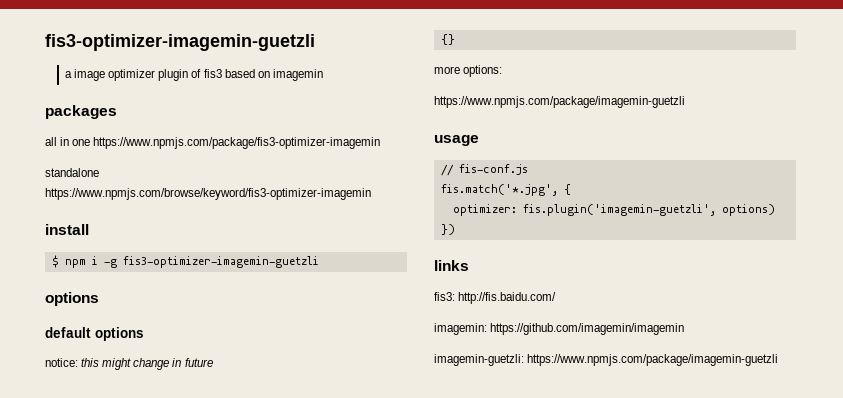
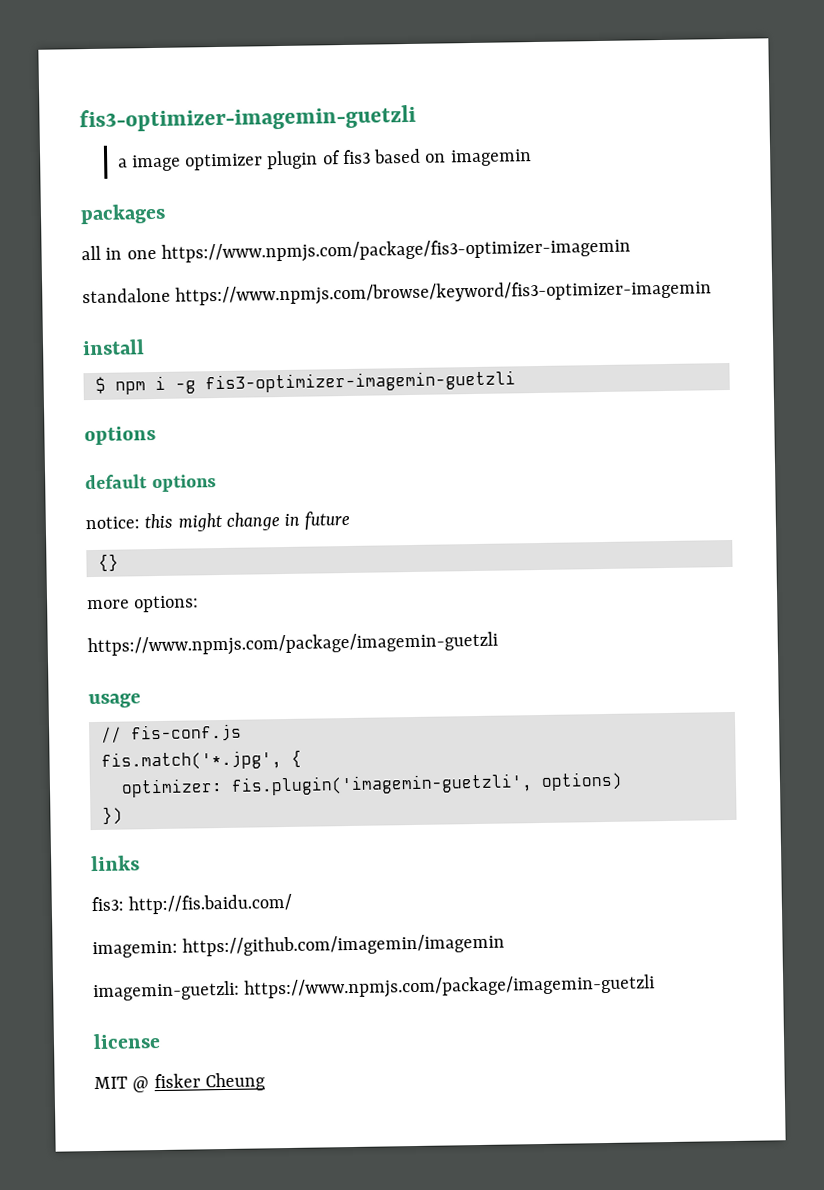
(779, 360) none -> [93,1033,161,1050] [94,1072,265,1093] // license // MIT @ fisker Cheung

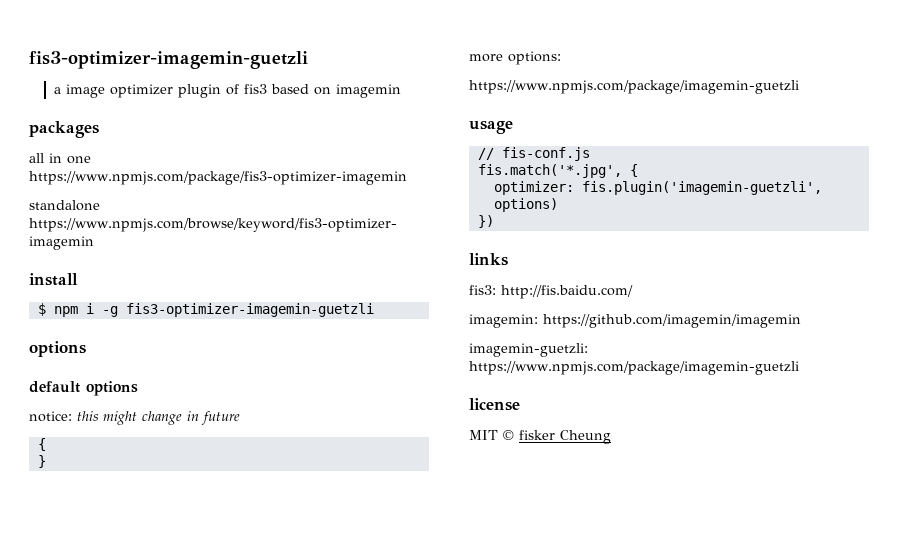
[97,553,119,572] {} -> [37,438,46,451] [37,455,46,468] { // }
[132,1076,150,1093] @ -> [503,430,514,440] ©

